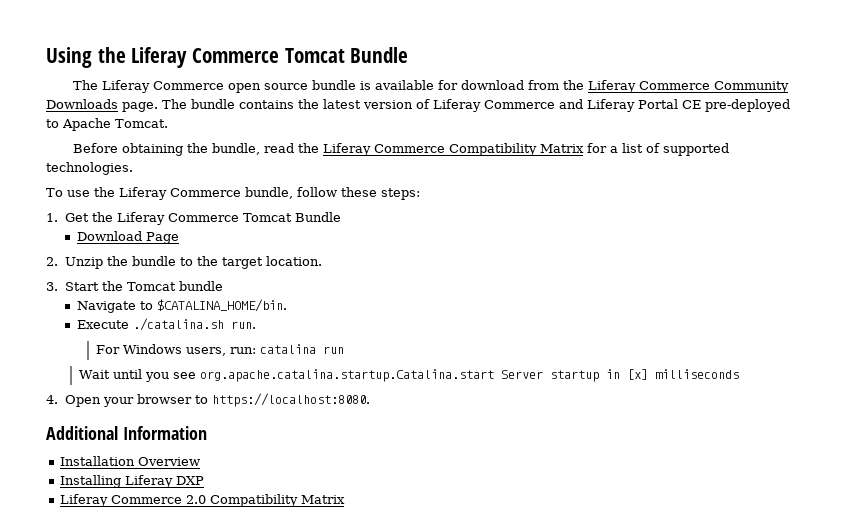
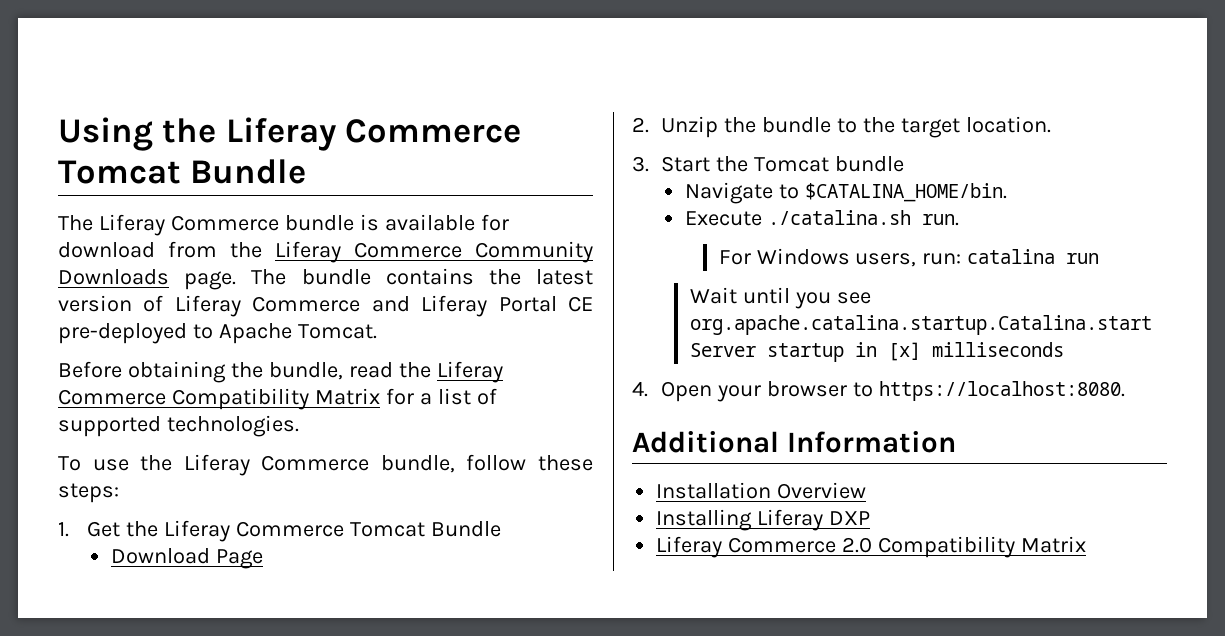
[228,83,309,93] open source -> (279, 223) none

